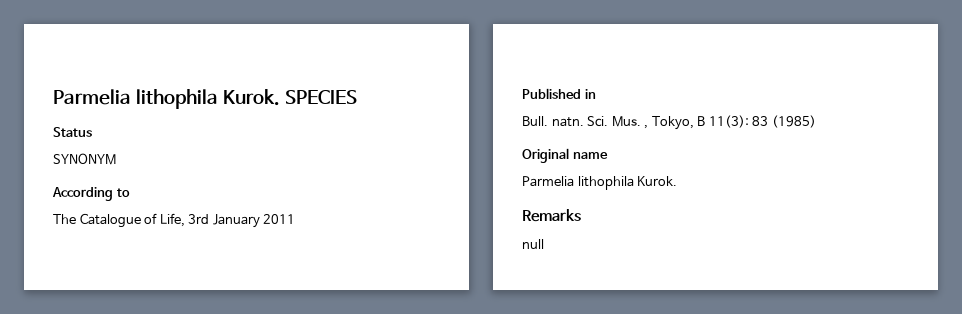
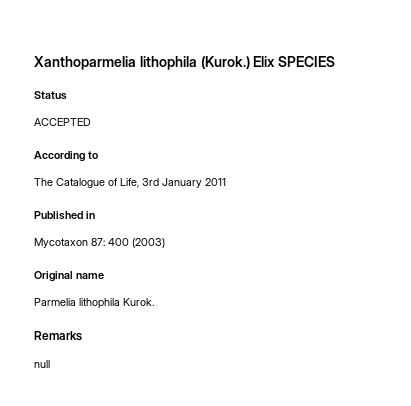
[53,89,280,109] Parmelia lithophila Kurok. -> [34,56,276,70] Xanthoparmelia lithophila (Kurok.) Elix
[53,153,116,165] SYNONYM -> [34,118,91,126] ACCEPTED
[522,115,816,130] Bull. natn. Sci. Mus. , Tokyo, B 11(3): 83 (1985) -> [34,238,165,248] Mycotaxon 87: 400 (2003)

